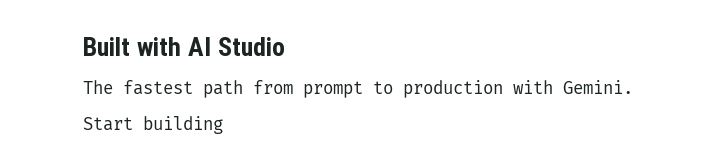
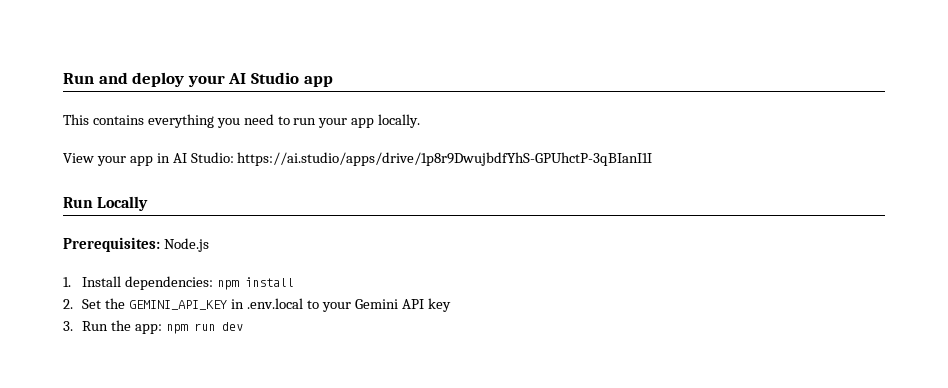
[83,37,286,56] [83,80,633,98] [83,116,223,134] Built with AI Studio // The fastest path from prompt to production with Gemini. // Start building -> [63,72,333,87] [63,114,421,128] [63,152,653,166] [63,196,149,211] [63,237,209,252] [63,276,295,290] [63,298,451,312] [63,320,244,334] Run and deploy your AI Studio app // This contains everything you need to run your app locally. // View your app in AI Studio: https://ai.studio/apps/drive/1p8r9DwujbdfYhS-GPUhctP-3qBIanI1I // Run Locally // Prerequisites: Node.js // 1. Install dependencies: npm install // 2. Set the GEMINI_API_KEY in .env.local to your Gemini API key // 3. Run the app: npm run dev

